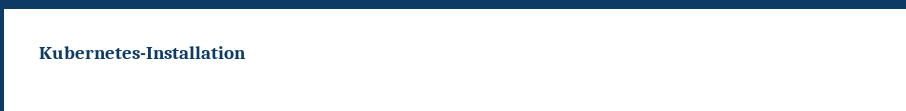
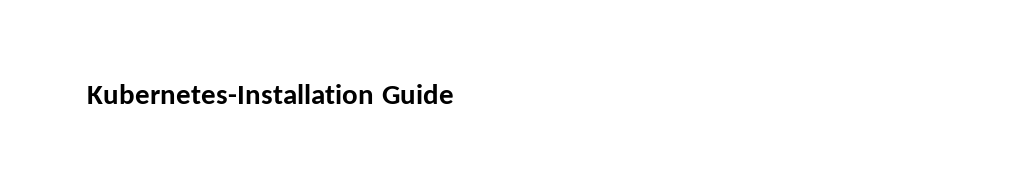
(246, 52) none -> [381,84,454,104] Guide

